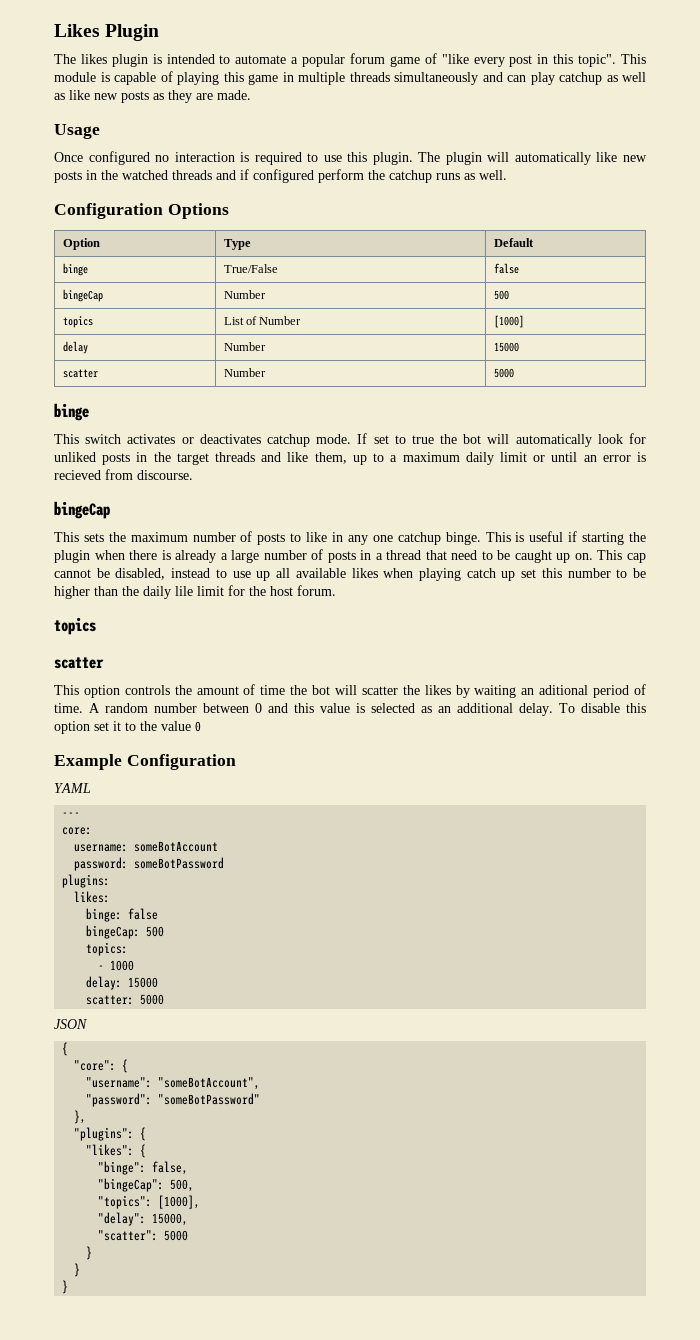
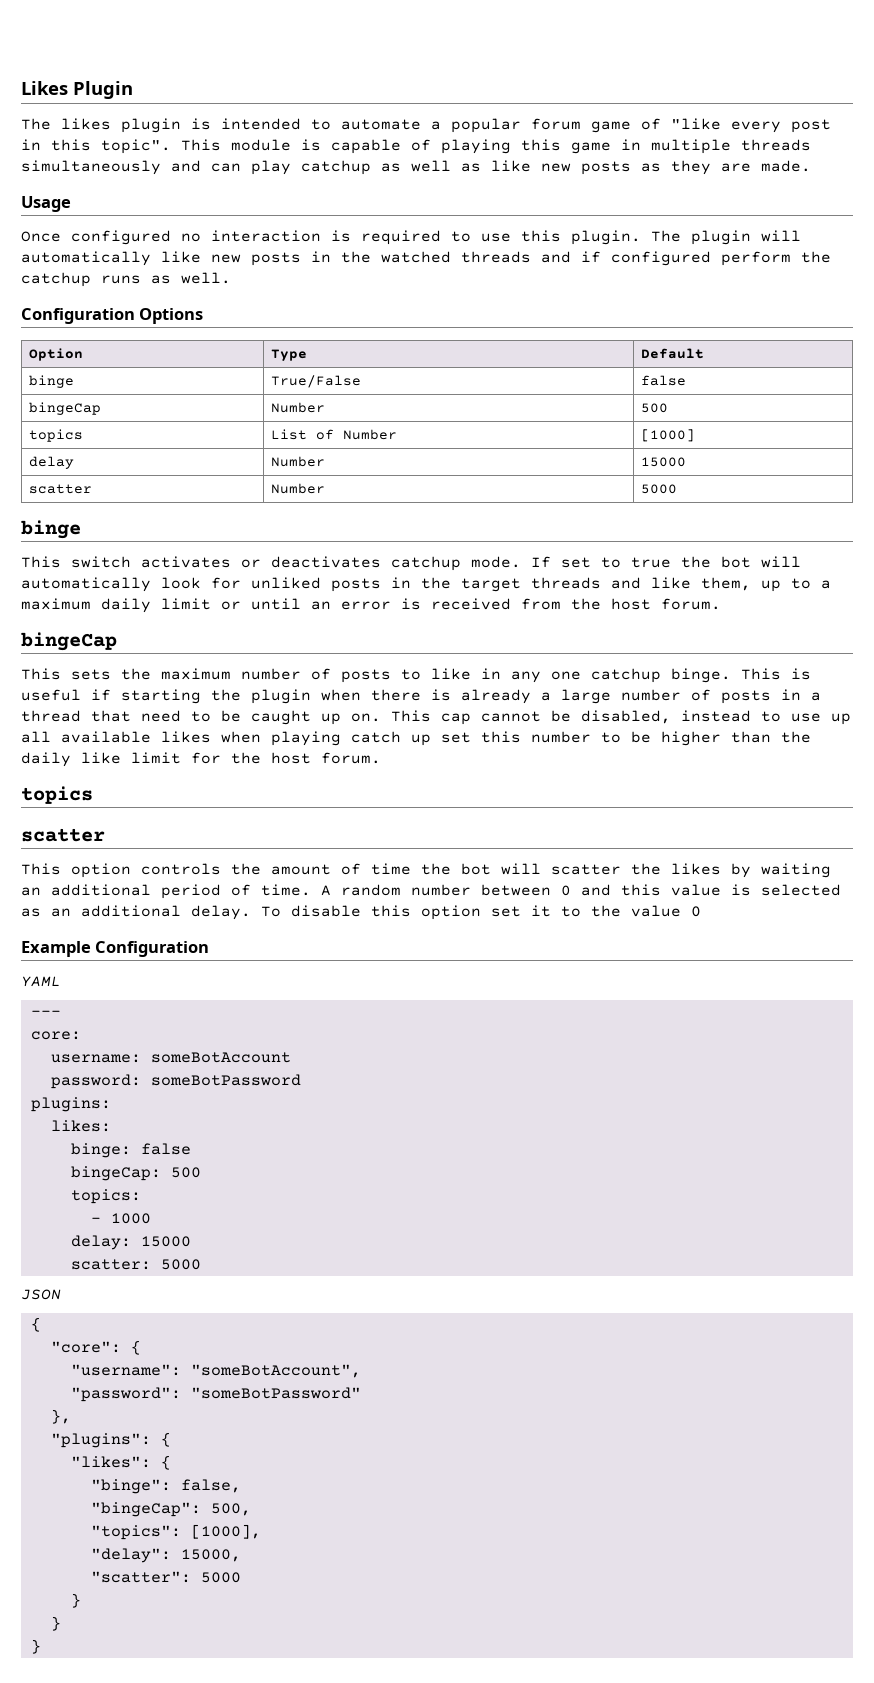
[54,469,193,480] recieved from discourse. -> [431,598,721,610] received from the host forum.
[175,586,193,596] lile -> [81,752,121,764] like
[539,685,589,695] aditional -> [51,884,151,896] additional

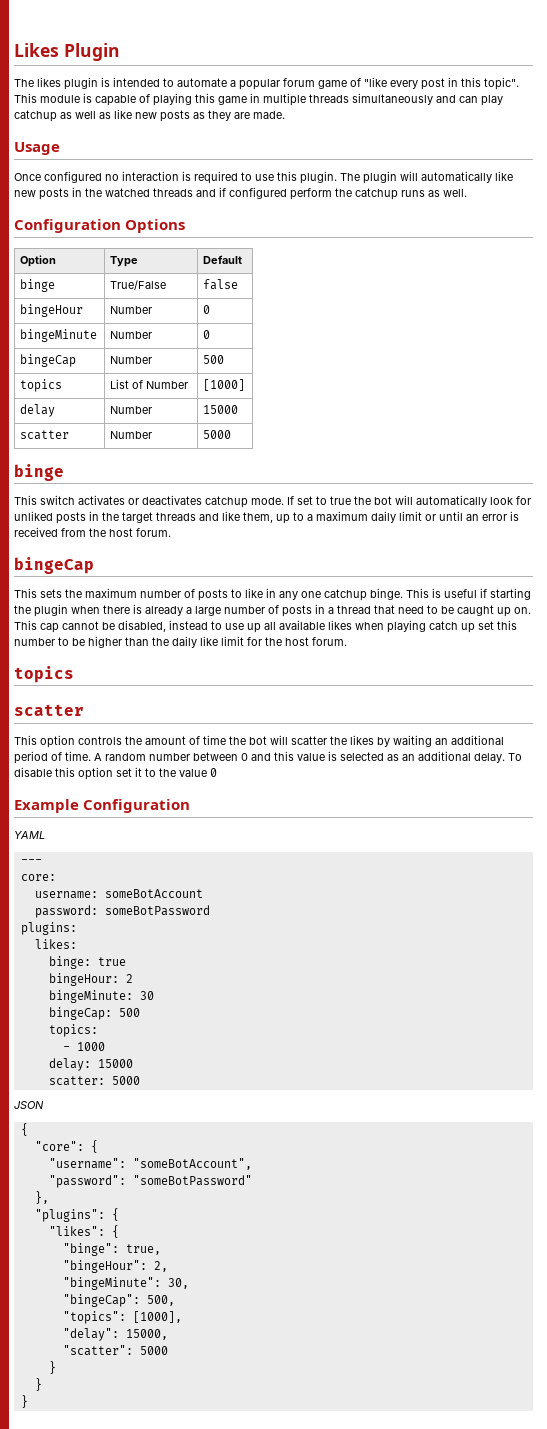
(686, 380) none -> [20,304,84,317] [110,306,153,314] [203,305,211,314] [20,329,98,342] [110,331,153,339] [203,330,211,339] // bingeHour | Number | 0 // bingeMinute | Number | 0
[140,1143,191,1155] false -> [97,957,126,966] [48,973,133,986] [48,990,154,1003] true // bingeHour: 2 // bingeMinute: 30
[180,1479,241,1493] false, -> [125,1244,161,1255] [62,1260,168,1273] [62,1277,189,1290] true, // "bingeHour": 2, // "bingeMinute": 30,

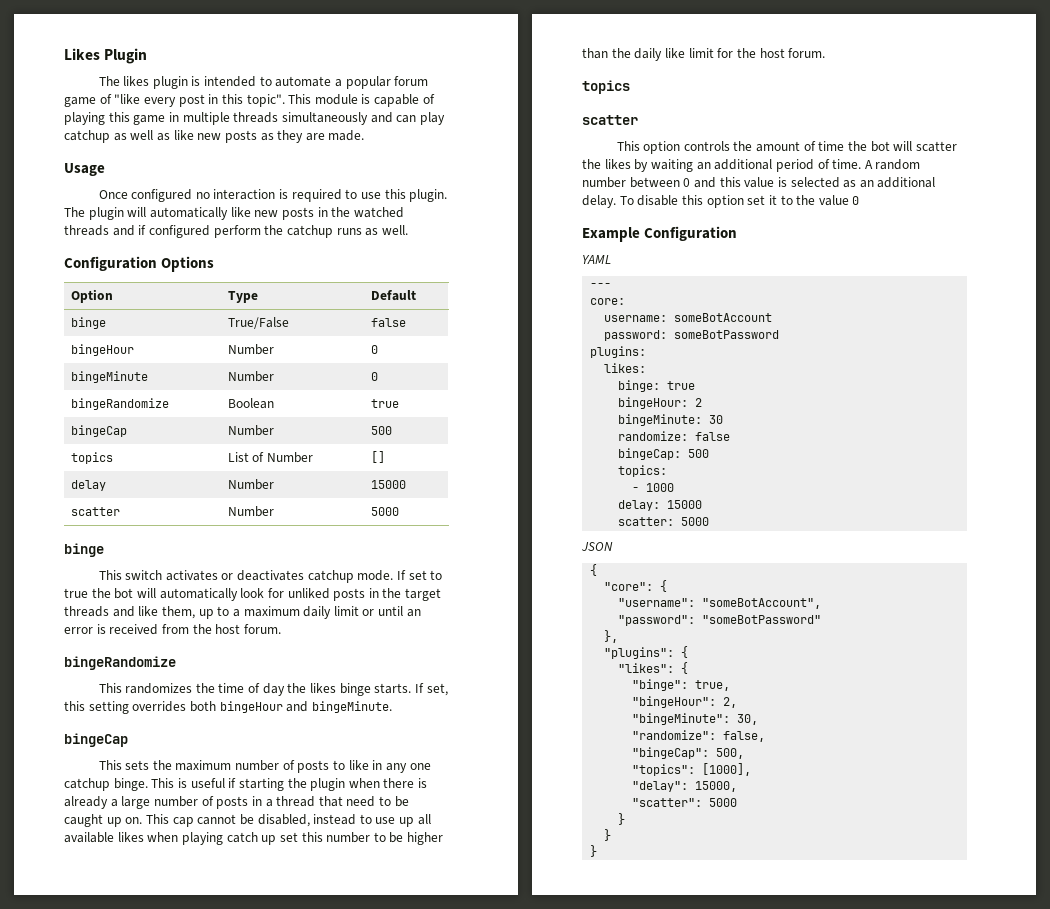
(211, 334) none -> [70,398,169,410] [227,398,274,409] [370,399,399,408] // bingeRandomize | Boolean | true
[203,379,246,391] [1000] -> [370,451,385,463] []
(171, 532) none -> [64,656,176,670] [98,683,448,696] [64,701,392,714] // bingeRandomize // This randomizes the time of day the likes binge starts. If set, this setting overrides both bingeHour and bingeMinute.
(154, 995) none -> [618,431,731,441] // randomize: false
(189, 1283) none -> [632,730,766,742] // "randomize": false,

